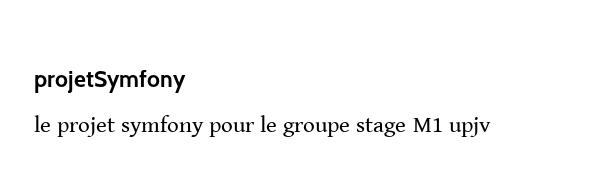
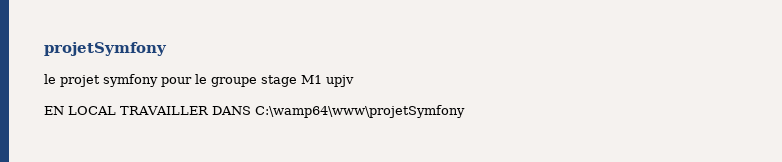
(491, 127) none -> [44,105,465,118] // EN LOCAL TRAVAILLER DANS C:\wamp64\www\projetSymfony

